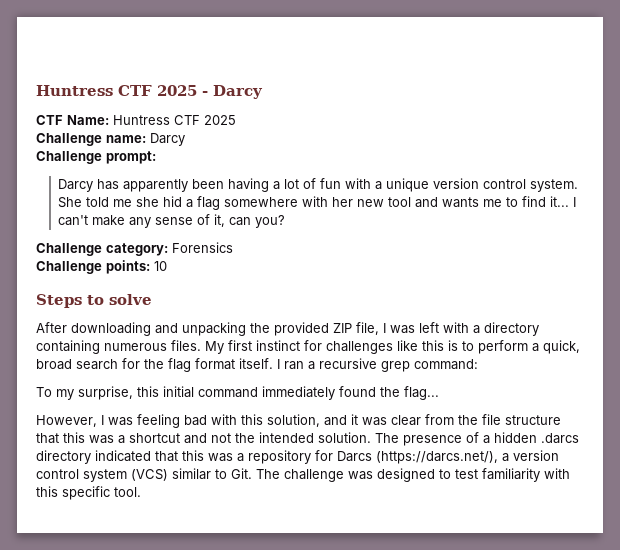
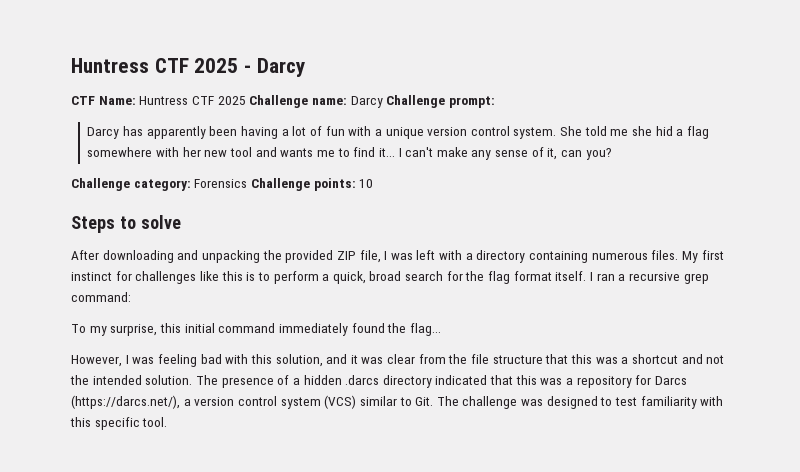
(236, 120) // -> (246, 100) none
(185, 139) // -> (383, 102) none
(233, 247) // -> (248, 183) none

